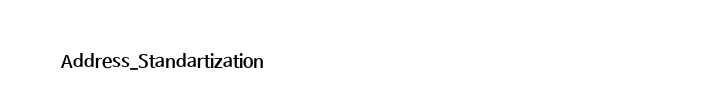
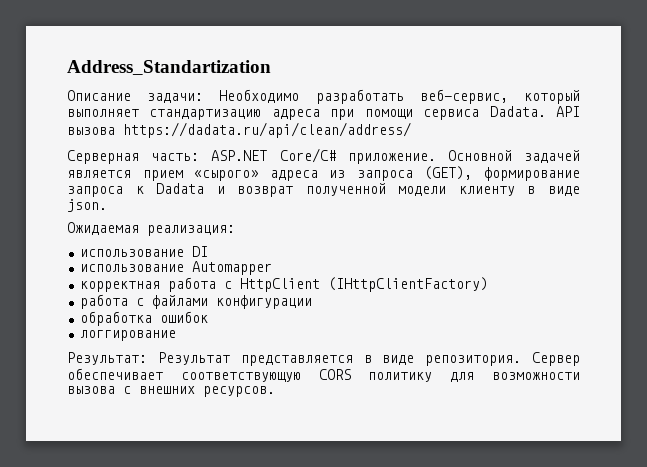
(264, 61) none -> [67,89,580,104] [67,106,580,120] [67,122,411,138] [67,148,580,164] [67,166,580,181] [67,183,580,197] [67,199,107,212] [67,222,235,236] [79,246,208,257] [79,261,272,275] [79,277,488,292] [79,294,312,309] [79,311,208,326] [79,330,176,341] [67,352,580,366] [67,368,580,382] [67,386,275,397] // Описание задачи: Необходимо разработать веб-сервис, который выполняет стандартизацию адреса при помощи сервиса Dadata. API вызова https://dadata.ru/api/clean/address/ // Серверная часть: ASP.NET Core/C# приложение. Основной задачей является прием «сырого» адреса из запроса (GET), формирование запроса к Dadata и возврат полученной модели клиенту в виде json. // Ожидаемая реализация: // использование DI // использование Automapper // корректная работа с HttpClient (IHttpClientFactory) // работа с файлами конфигурации // обработка ошибок // логгирование // Результат: Результат представляется в виде репозитория. Сервер обеспечивает соответствующую CORS политику для возможности вызова с внешних ресурсов.

